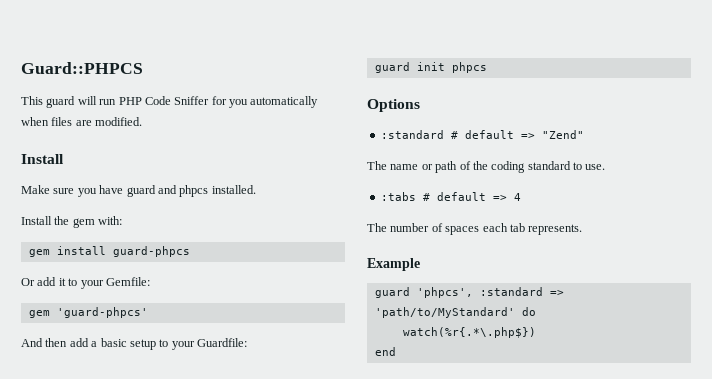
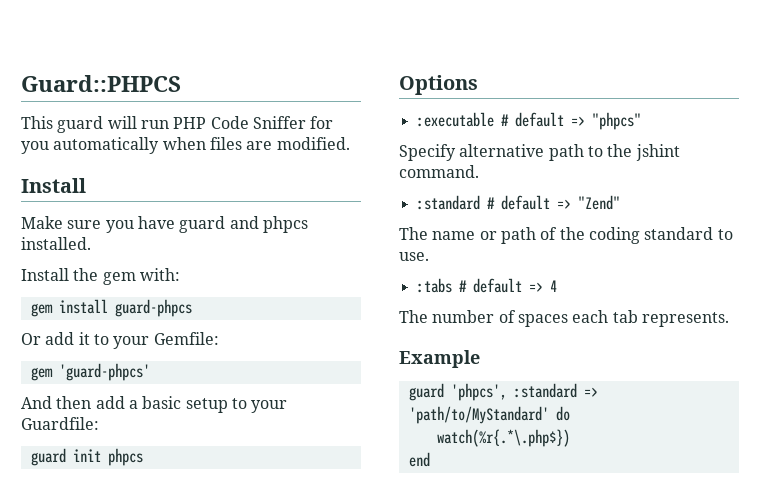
(420, 105) none -> [416,112,641,130] [399,144,680,161] [399,165,479,178] // :executable # default => "phpcs" // Specify alternative path to the jshint command.

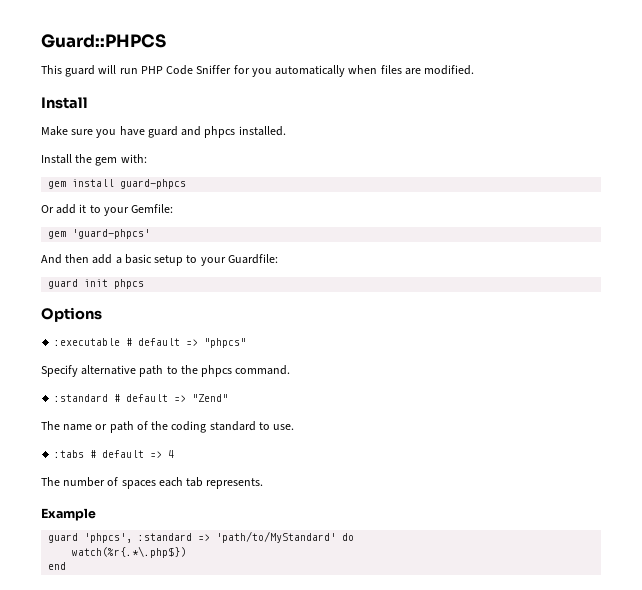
[635,144,680,161] jshint -> [201,365,233,377] phpcs

